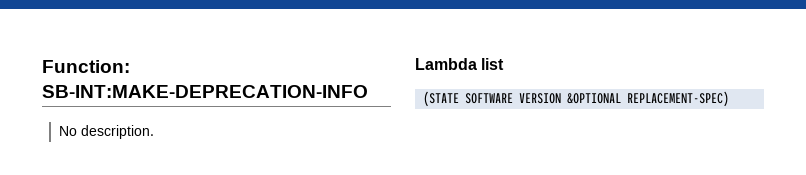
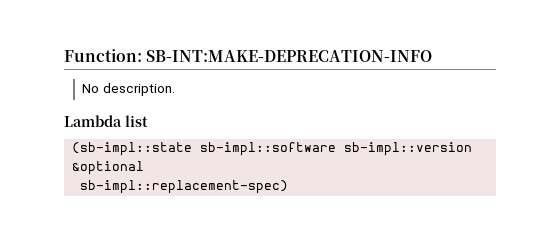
[423,91,730,107] (STATE SOFTWARE VERSION &OPTIONAL REPLACEMENT-SPEC) -> [72,142,473,156] [72,161,145,175] [80,180,289,194] (sb-impl::state sb-impl::software sb-impl::version &optional // sb-impl::replacement-spec)

